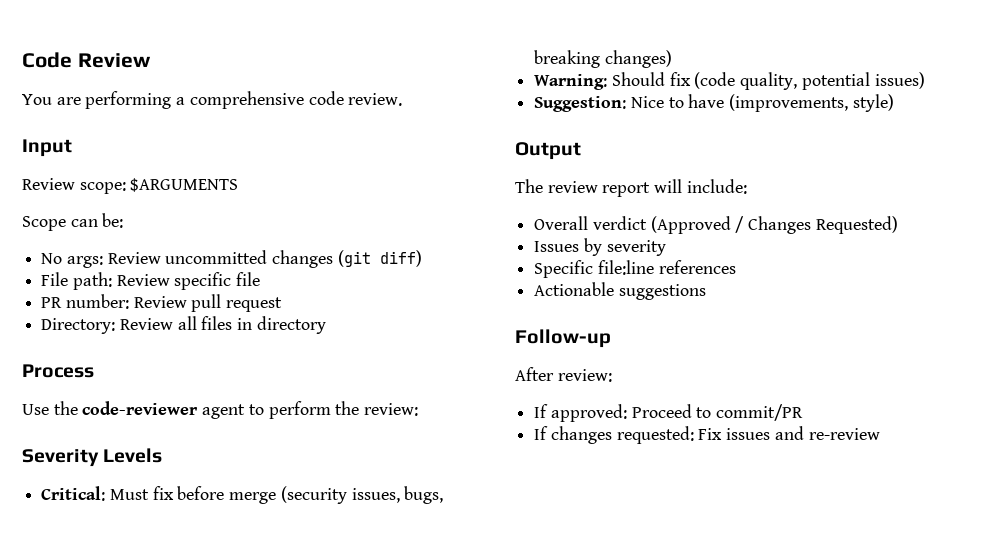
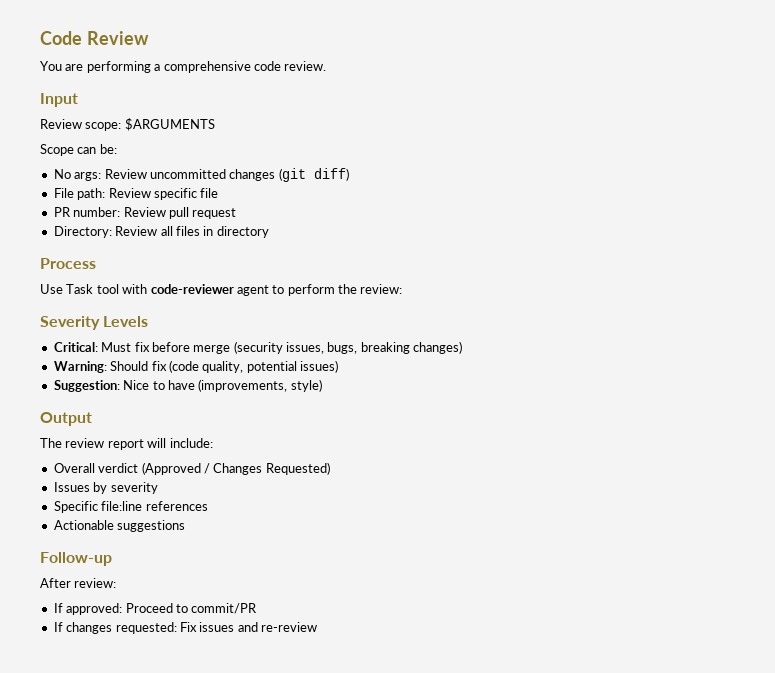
[53,401,78,415] the -> [66,284,148,294] Task tool with

